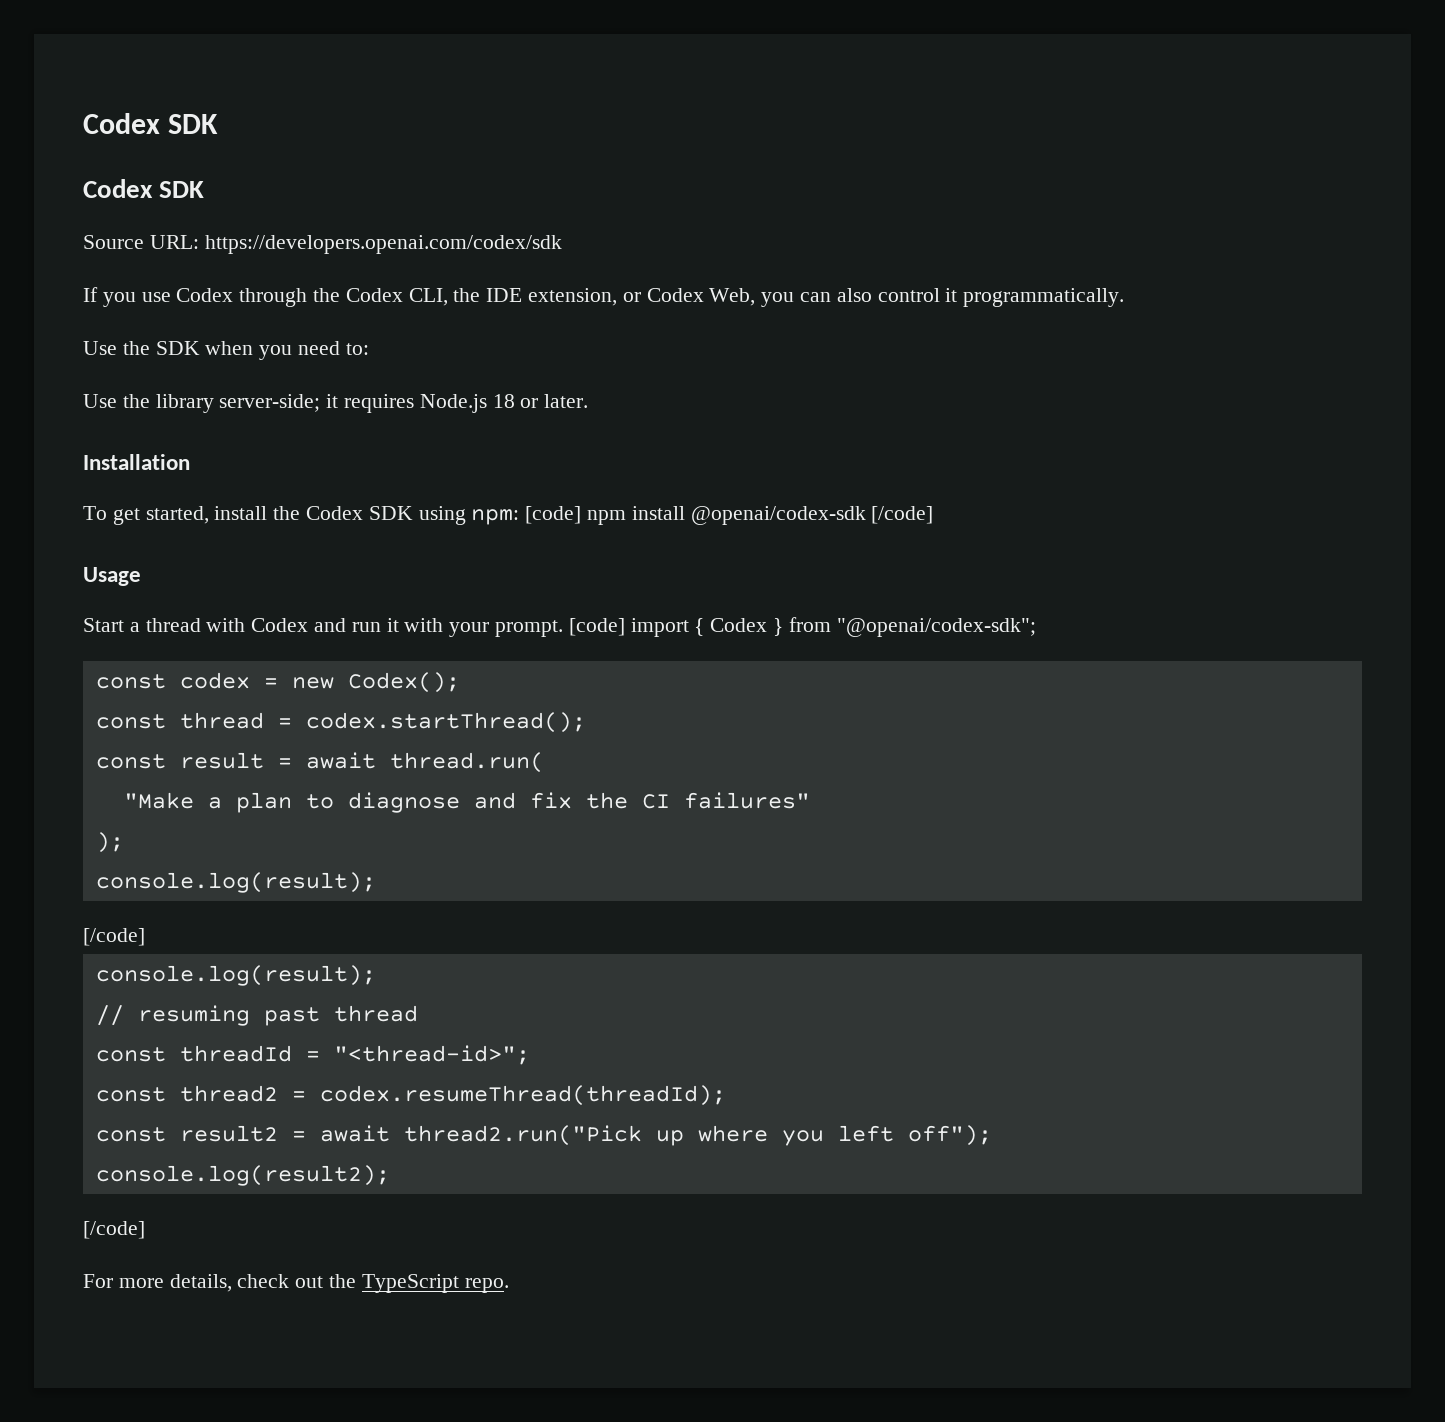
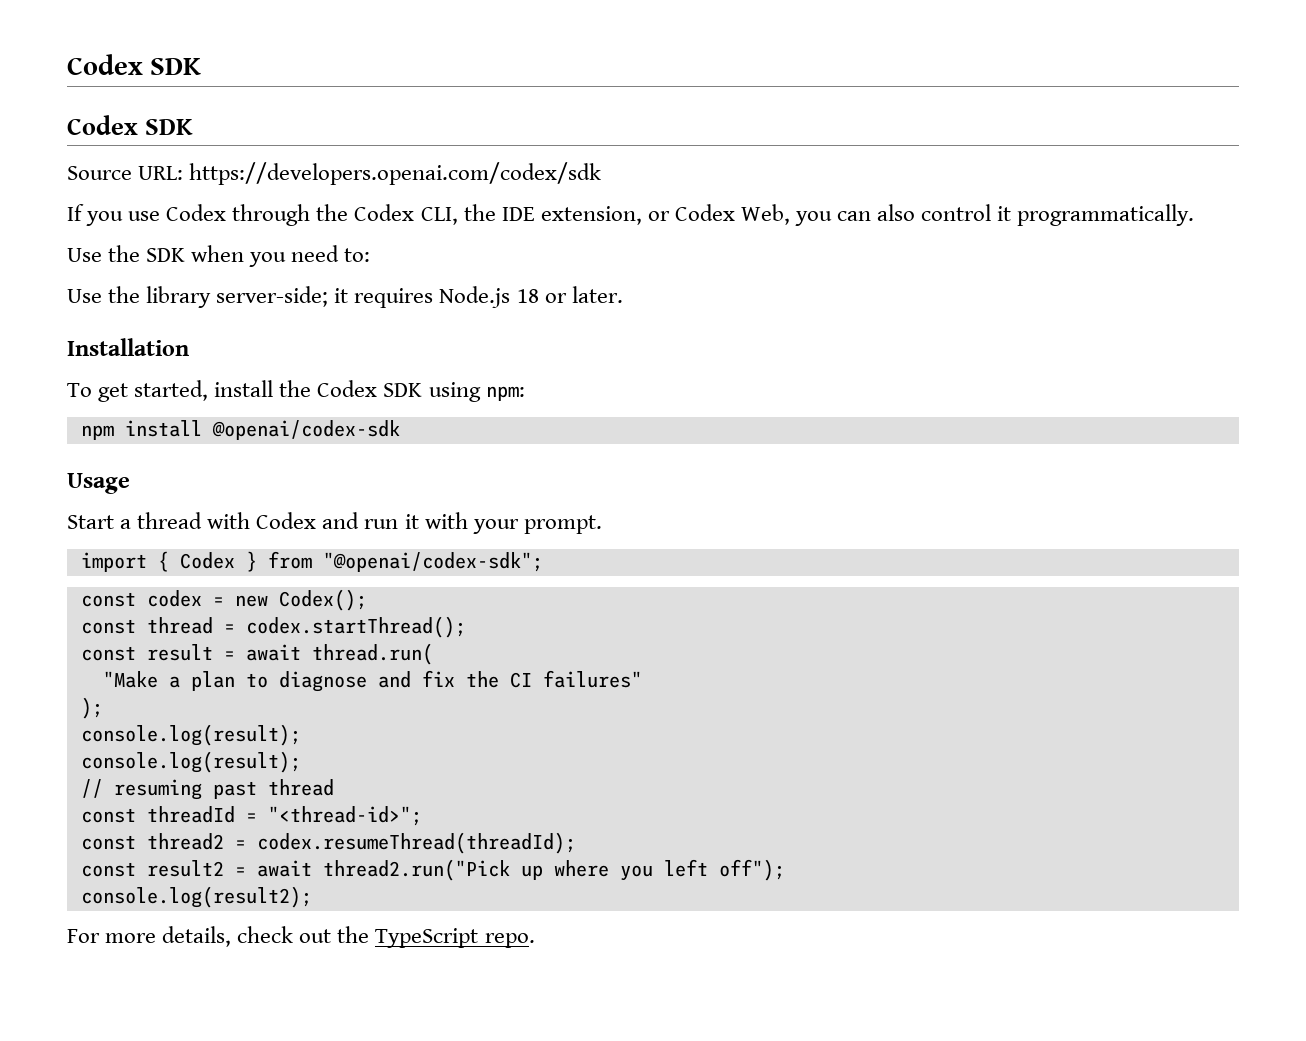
[525,506,582,524] [code] -> (525, 393) //
[871,506,934,524] [/code] -> (400, 430) none
[568,618,625,636] [code] -> (602, 524) //
[83,928,145,946] // [/code] -> (301, 735) none
[83,1221,145,1239] // [/code] -> (312, 897) none

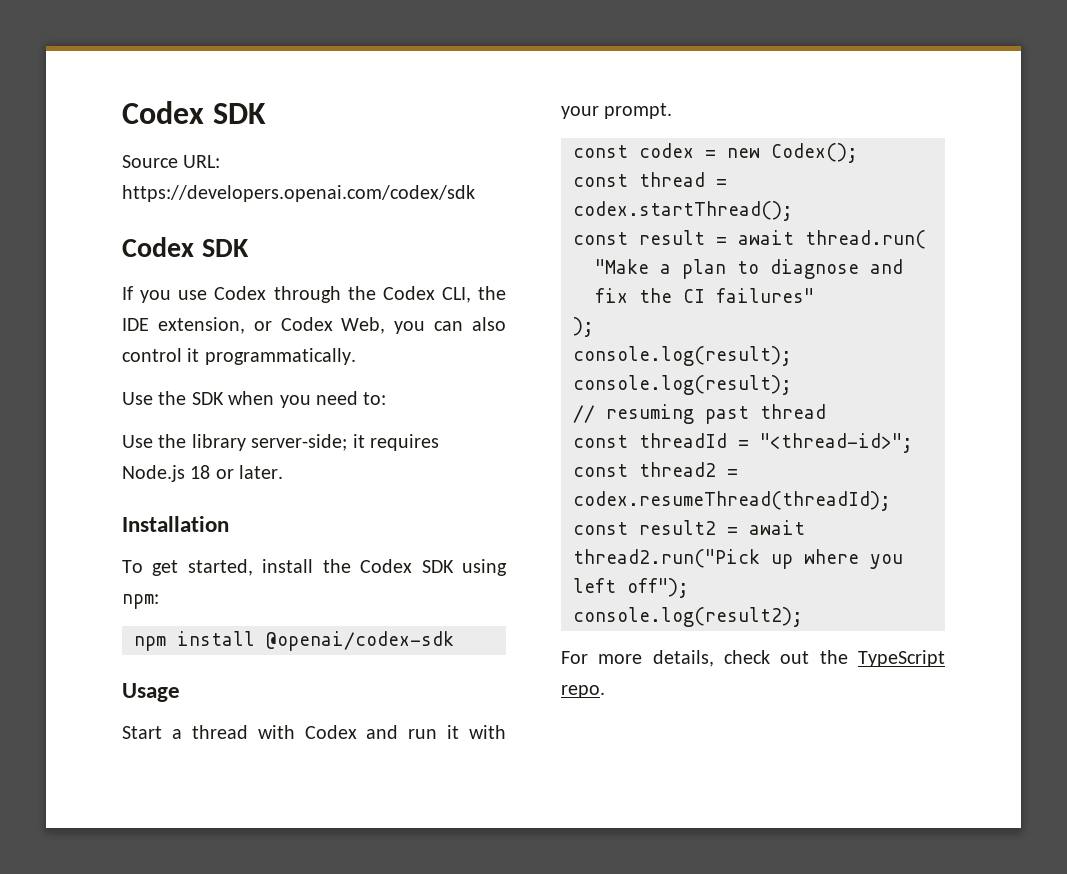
[67,54,202,75] [67,115,194,135] Codex SDK // Codex SDK -> [122,101,266,124] Codex SDK
(602, 173) none -> [122,237,249,257] // Codex SDK
[80,551,543,572] // import { Codex } from "@openai/codex-sdk"; -> (673, 111) none

